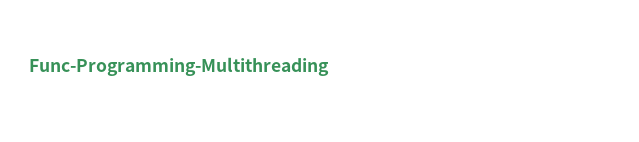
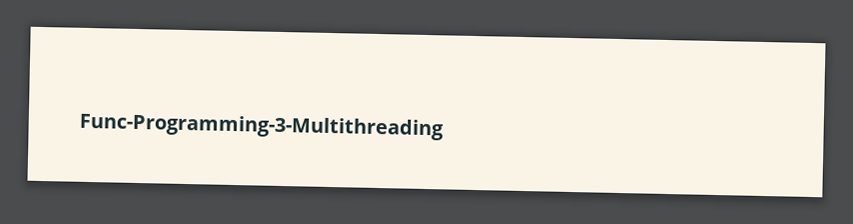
[29,57,329,76] Func-Programming-Multithreading -> [79,112,444,141] Func-Programming-3-Multithreading

